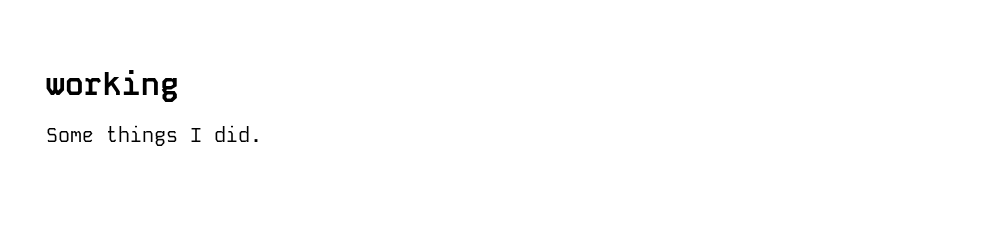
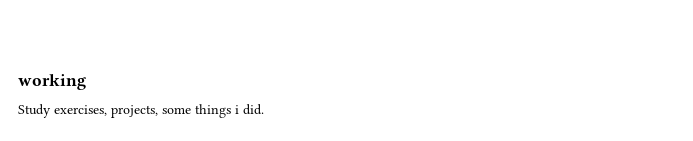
[46,125,202,146] Some things I -> [18,104,239,118] Study exercises, projects, some things i

